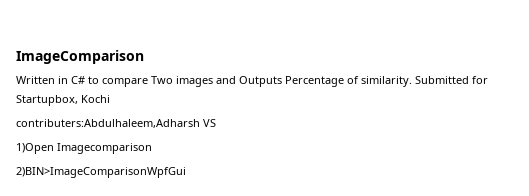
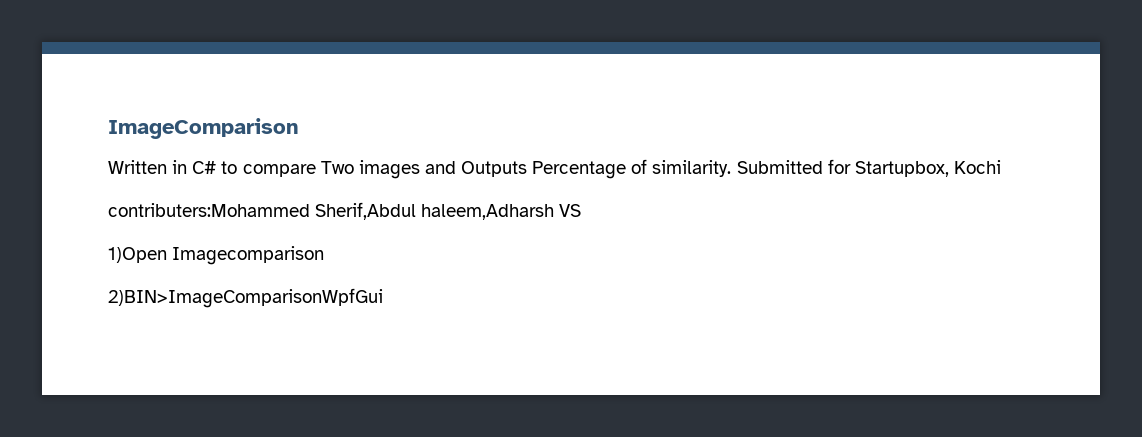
[16,119,200,128] contributers:Abdulhaleem,Adharsh -> [108,202,555,220] contributers:Mohammed Sherif,Abdul haleem,Adharsh

